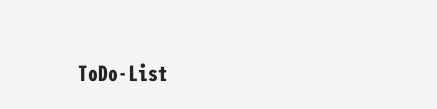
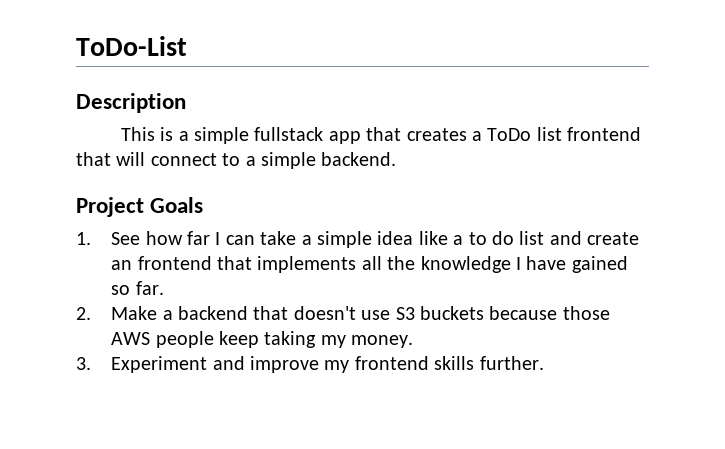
(168, 72) none -> [76,93,186,113] [120,127,642,144] [76,152,397,169] [76,197,204,217] [76,231,640,248] [111,256,628,273] [111,281,164,295] [76,306,610,320] [111,331,414,348] [76,356,544,373] // Description // This is a simple fullstack app that creates a ToDo list frontend that will connect to a simple backend. // Project Goals // 1. See how far I can take a simple idea like a to do list and create an frontend that implements all the knowledge I have gained so far. // 2. Make a backend that doesn't use S3 buckets because those AWS people keep taking my money. // 3. Experiment and improve my frontend skills further.

